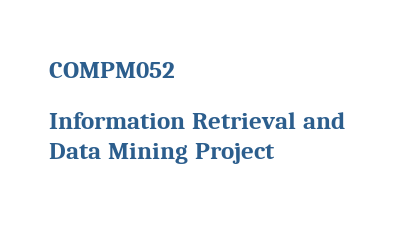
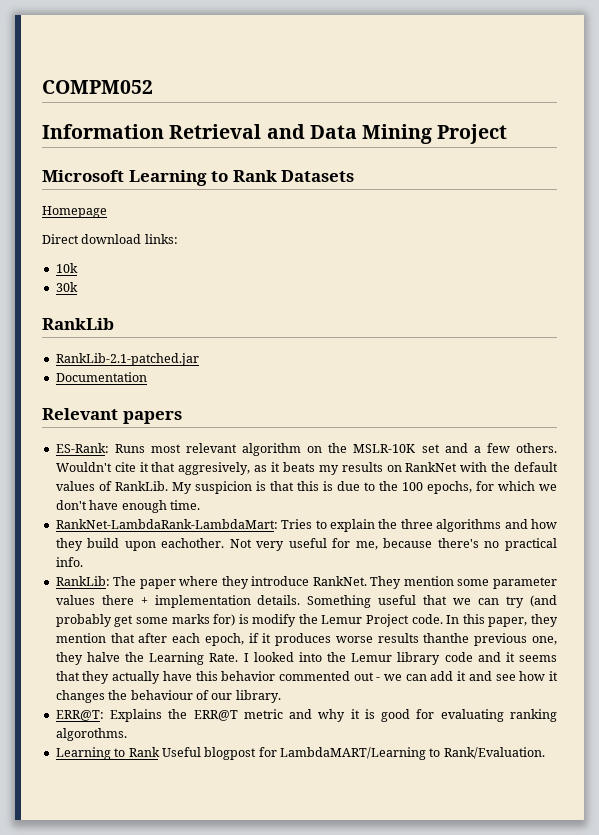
(275, 153) none -> [42,170,355,186] [42,206,107,218] [42,234,178,244] [55,263,78,273] [55,282,78,292] [42,318,114,330] [55,353,199,366] [55,372,147,382] [42,408,182,424] [55,443,558,456] [55,462,558,475] [55,481,557,494] [55,500,200,513] [55,519,557,532] [55,538,557,551] [55,557,83,567] [55,576,557,589] [55,595,557,608] [55,614,558,627] [55,633,557,646] [55,652,557,665] [55,671,558,684] [55,690,281,703] [55,709,557,722] [55,728,127,741] [55,747,545,760] // Microsoft Learning to Rank Datasets // Homepage // Direct download links: // 10k // 30k // RankLib // RankLib-2.1-patched.jar // Documentation // Relevant papers // ES-Rank: Runs most relevant algorithm on the MSLR-10K set and a few others. Wouldn't cite it that aggresively, as it beats my results on RankNet with the default values of RankLib. My suspicion is that this is due to the 100 epochs, for which we don't have enough time. // RankNet-LambdaRank-LambdaMart: Tries to explain the three algorithms and how they build upon eachother. Not very useful for me, because there's no practical info. // RankLib: The paper where they introduce RankNet. They mention some parameter values there + implementation details. Something useful that we can try (and probably get some marks for) is modify the Lemur Project code. In this paper, they mention that after each epoch, if it produces worse results thanthe previous one, they halve the Learning Rate. I looked into the Lemur library code and it seems that they actually have this behavior commented out - we can add it and see how it changes the behaviour of our library. // ERR@T: Explains the ERR@T metric and why it is good for evaluating ranking algorothms. // Learning to Rank Useful blogpost for LambdaMART/Learning to Rank/Evaluation.

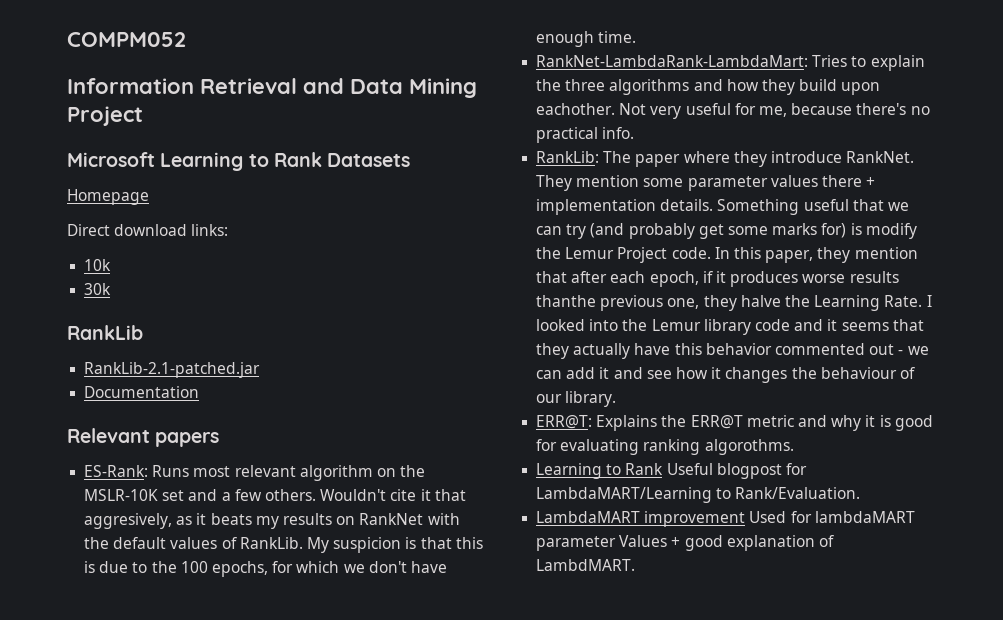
(545, 753) none -> [536,511,915,527] [536,535,834,551] [536,559,636,571] // LambdaMART improvement Used for lambdaMART parameter Values + good explanation of LambdMART.

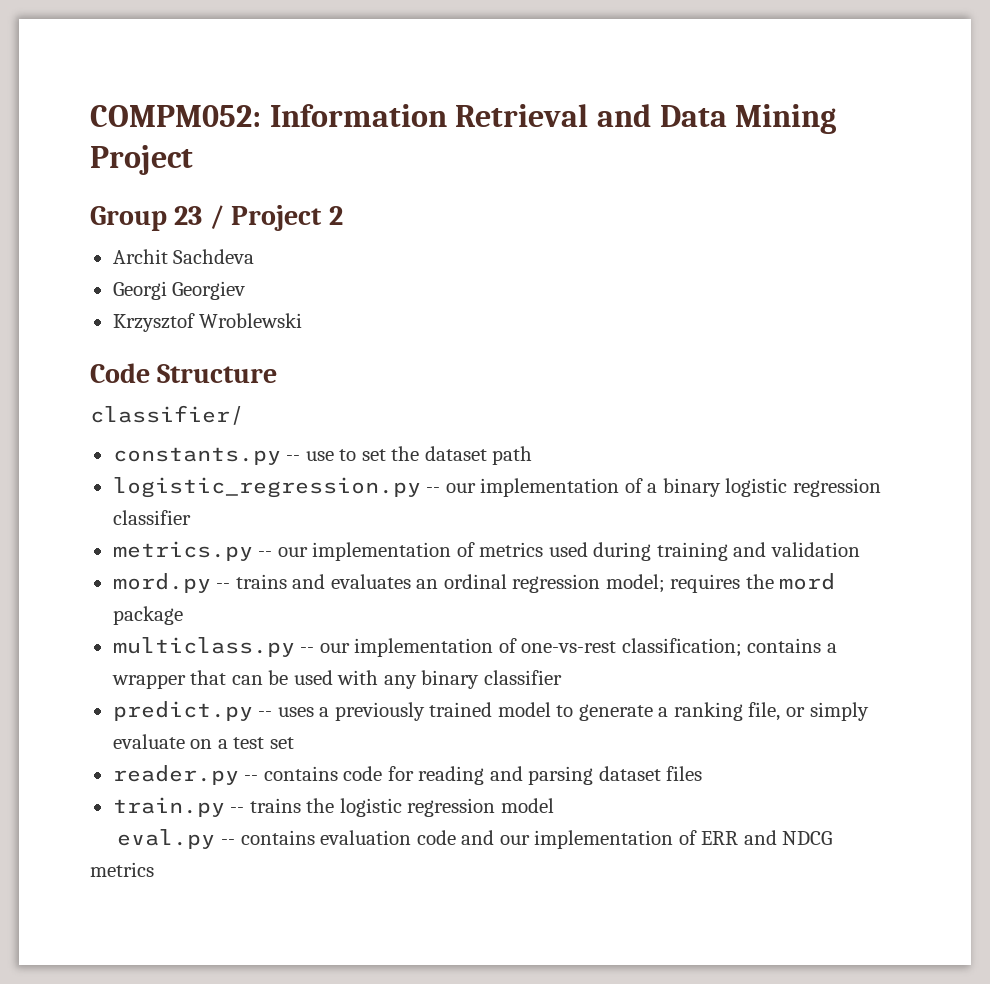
[67,32,186,47] COMPM052 // -> [90,105,261,127] COMPM052:
[67,152,411,171] [67,189,149,205] [67,224,229,236] [84,259,112,271] [84,283,112,295] [67,325,143,340] [84,362,261,378] [84,386,200,398] [67,428,220,447] [84,465,426,481] [84,489,466,501] [84,513,460,529] [84,537,483,553] [84,561,447,577] [536,31,637,47] [536,55,925,71] [536,79,881,95] [536,103,930,119] [536,127,635,143] [536,151,915,167] [536,175,876,191] [536,199,909,215] [536,223,917,239] [536,247,918,263] [536,271,899,287] [536,295,932,311] [536,319,924,335] [536,343,929,359] [536,367,915,383] [536,391,617,407] [536,415,933,431] [536,439,794,455] [536,463,807,479] [536,487,861,503] [536,511,915,527] [536,535,834,551] [536,559,636,571] Microsoft Learning to Rank Datasets // Homepage // Direct download links: // 10k // 30k // RankLib // RankLib-2.1-patched.jar // Documentation // Relevant papers // ES-Rank: Runs most relevant algorithm on the MSLR-10K set and a few others. Wouldn't cite it that aggresively, as it beats my results on RankNet with the default values of RankLib. My suspicion is that this is due to the 100 epochs, for which we don't have enough time. // RankNet-LambdaRank-LambdaMart: Tries to explain the three algorithms and how they build upon eachother. Not very useful for me, because there's no practical info. // RankLib: The paper where they introduce RankNet. They mention some parameter values there + implementation details. Something useful that we can try (and probably get some marks for) is modify the Lemur Project code. In this paper, they mention that after each epoch, if it produces worse results thanthe previous one, they halve the Learning Rate. I looked into the Lemur library code and it seems that they actually have this behavior commented out - we can add it and see how it changes the behaviour of our library. // ERR@T: Explains the ERR@T metric and why it is good for evaluating ranking algorothms. // Learning to Rank Useful blogpost for LambdaMART/Learning to Rank/Evaluation. // LambdaMART improvement Used for lambdaMART parameter Values + good explanation of LambdMART. -> [90,205,343,231] [112,249,255,264] [112,281,246,300] [112,313,303,332] [90,363,278,383] [90,405,244,425] [112,446,533,465] [112,477,881,498] [112,510,191,525] [112,541,860,561] [112,573,836,593] [112,606,183,625] [112,637,837,657] [111,670,562,689] [112,701,869,721] [112,734,294,749] [112,765,703,785] [112,797,554,817] [117,829,833,849] [90,862,154,877] Group 23 / Project 2 // Archit Sachdeva // Georgi Georgiev // Krzysztof Wroblewski // Code Structure // classifier/ // constants.py -- use to set the dataset path // logistic_regression.py -- our implementation of a binary logistic regression classifier // metrics.py -- our implementation of metrics used during training and validation // mord.py -- trains and evaluates an ordinal regression model; requires the mord package // multiclass.py -- our implementation of one-vs-rest classification; contains a wrapper that can be used with any binary classifier // predict.py -- uses a previously trained model to generate a ranking file, or simply evaluate on a test set // reader.py -- contains code for reading and parsing dataset files // train.py -- trains the logistic regression model // eval.py -- contains evaluation code and our implementation of ERR and NDCG metrics

